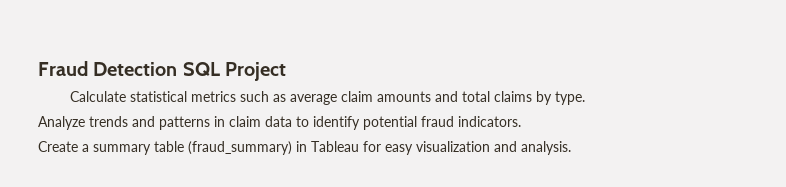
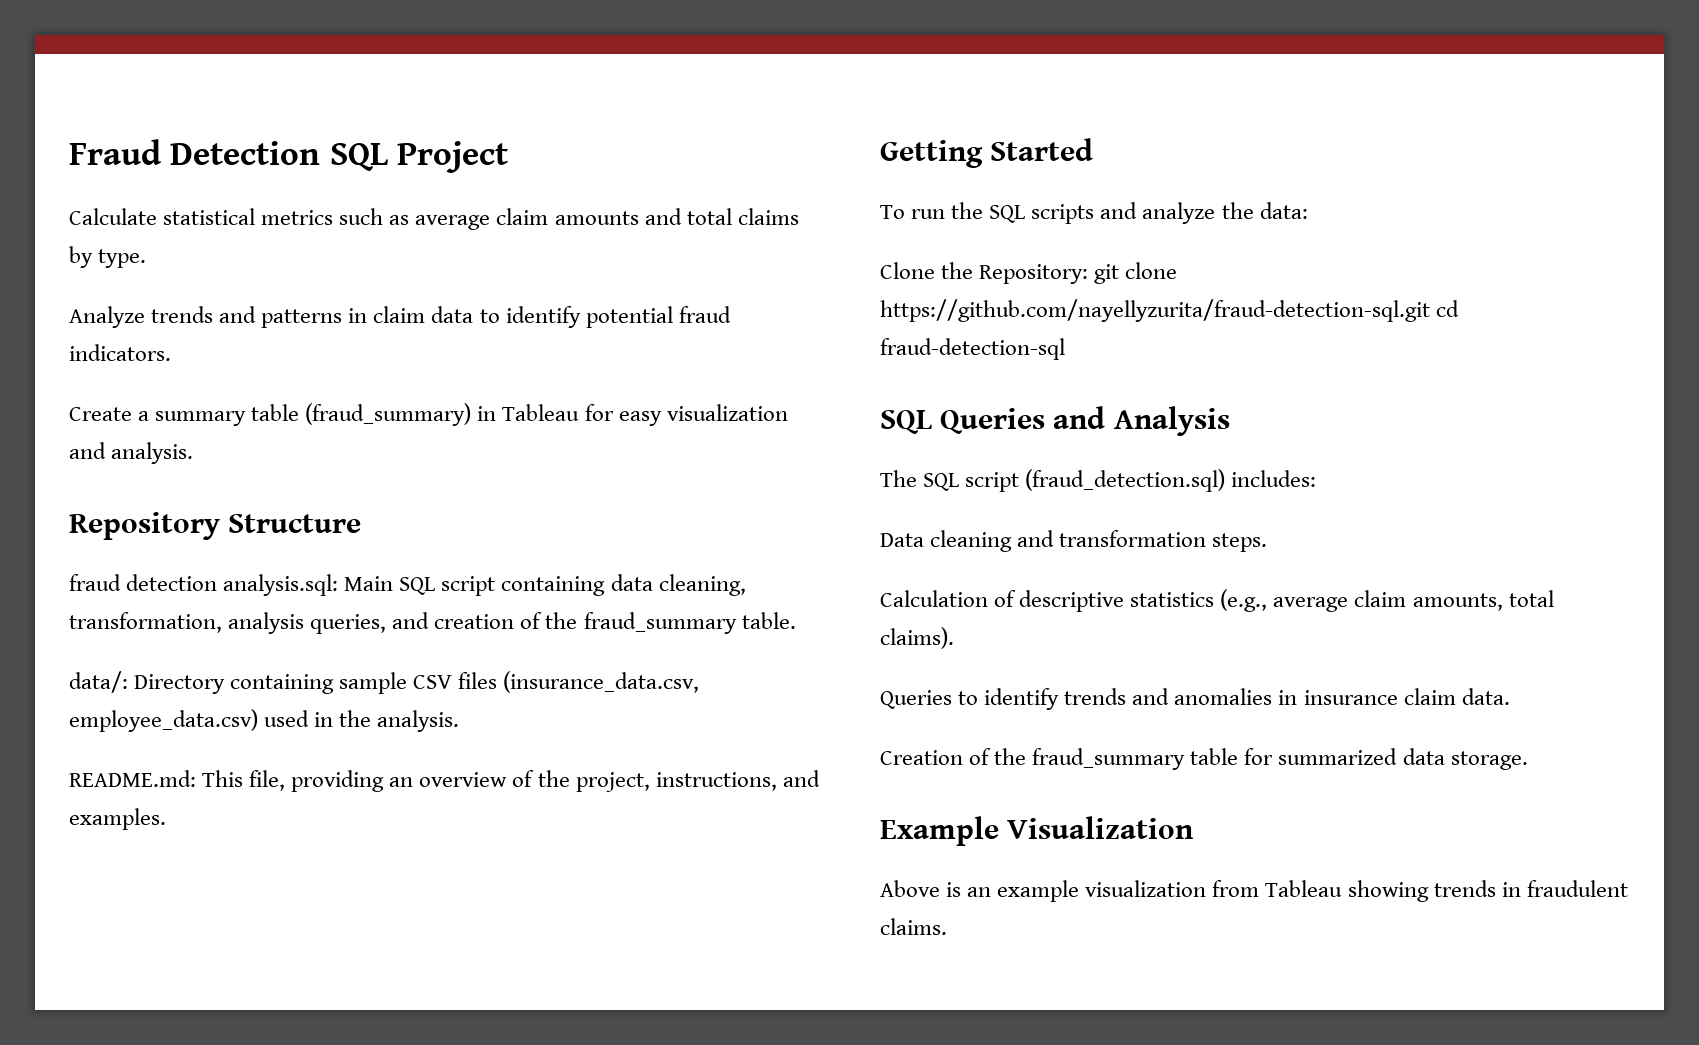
(571, 148) none -> [69,512,362,540] [69,574,746,596] [69,612,796,634] [69,671,700,694] [69,709,460,732] [69,770,820,792] [69,808,166,830] [880,138,1094,168] [880,202,1308,224] [880,262,1178,284] [880,299,1460,322] [880,338,1065,360] [880,406,1230,436] [880,469,1317,492] [880,530,1268,552] [880,589,1554,612] [880,627,954,649] [880,688,1510,710] [880,748,1528,770] [880,816,1195,846] [880,880,1628,902] [880,918,947,935] // Repository Structure // fraud detection analysis.sql: Main SQL script containing data cleaning, transformation, analysis queries, and creation of the fraud_summary table. // data/: Directory containing sample CSV files (insurance_data.csv, employee_data.csv) used in the analysis. // README.md: This file, providing an overview of the project, instructions, and examples. // Getting Started // To run the SQL scripts and analyze the data: // Clone the Repository: git clone https://github.com/nayellyzurita/fraud-detection-sql.git cd fraud-detection-sql // SQL Queries and Analysis // The SQL script (fraud_detection.sql) includes: // Data cleaning and transformation steps. // Calculation of descriptive statistics (e.g., average claim amounts, total claims). // Queries to identify trends and anomalies in insurance claim data. // Creation of the fraud_summary table for summarized data storage. // Example Visualization // Above is an example visualization from Tableau showing trends in fraudulent claims.

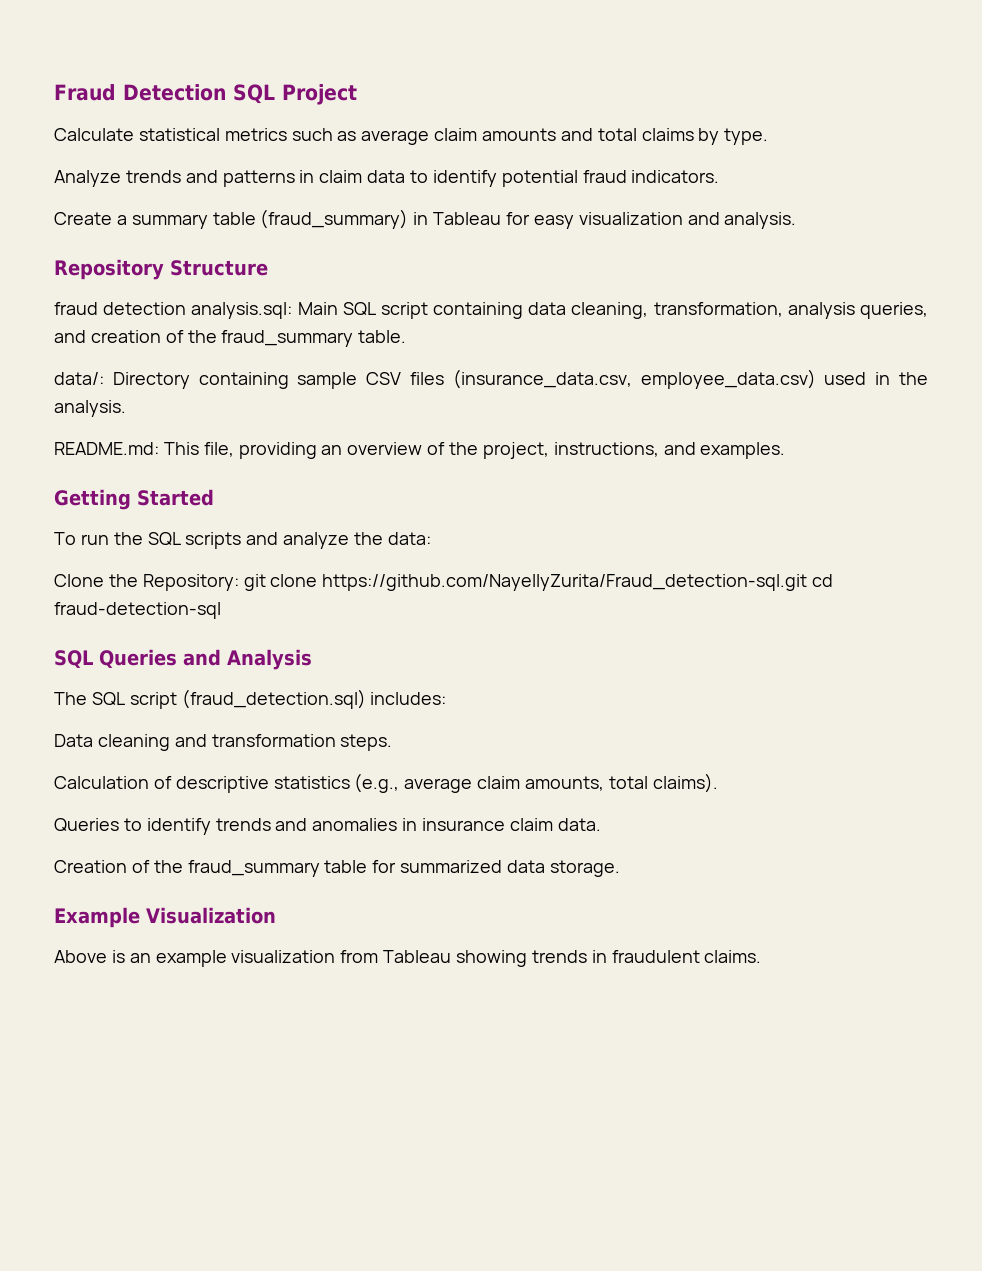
[880,299,1430,322] https://github.com/nayellyzurita/fraud-detection-sql.git -> [322,574,808,591] https://github.com/NayellyZurita/Fraud_detection-sql.git

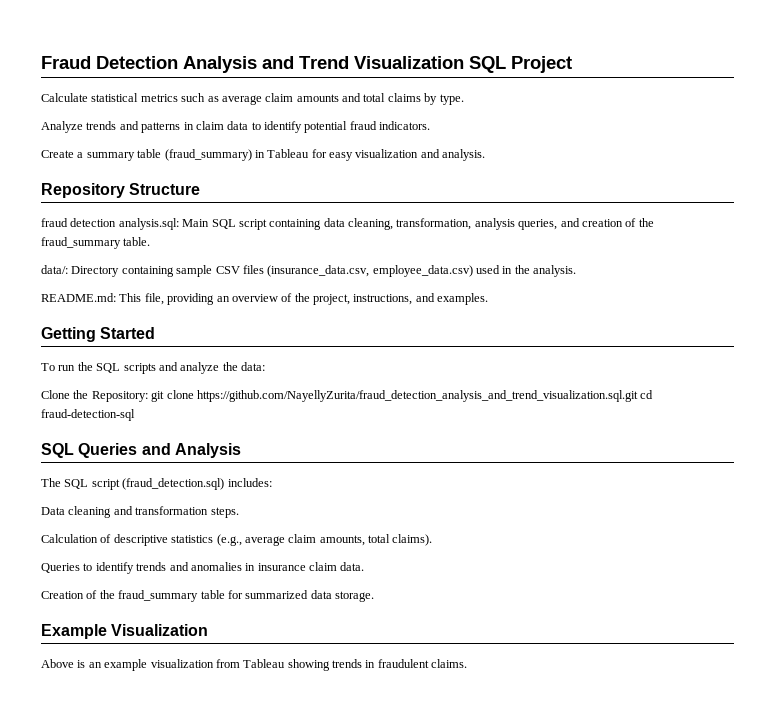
(226, 92) none -> [183,56,464,73] Analysis and Trend Visualization
[322,574,808,591] https://github.com/NayellyZurita/Fraud_detection-sql.git -> [196,390,638,402] https://github.com/NayellyZurita/fraud_detection_analysis_and_trend_visualization.sql.git

